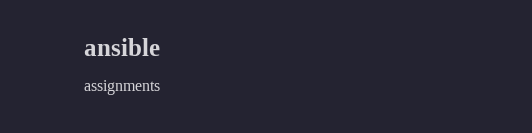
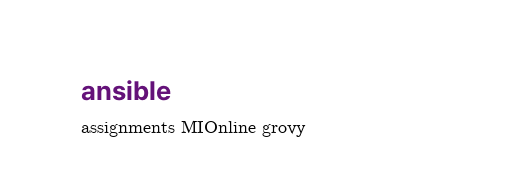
(160, 87) none -> [181,120,306,137] MIOnline grovy

